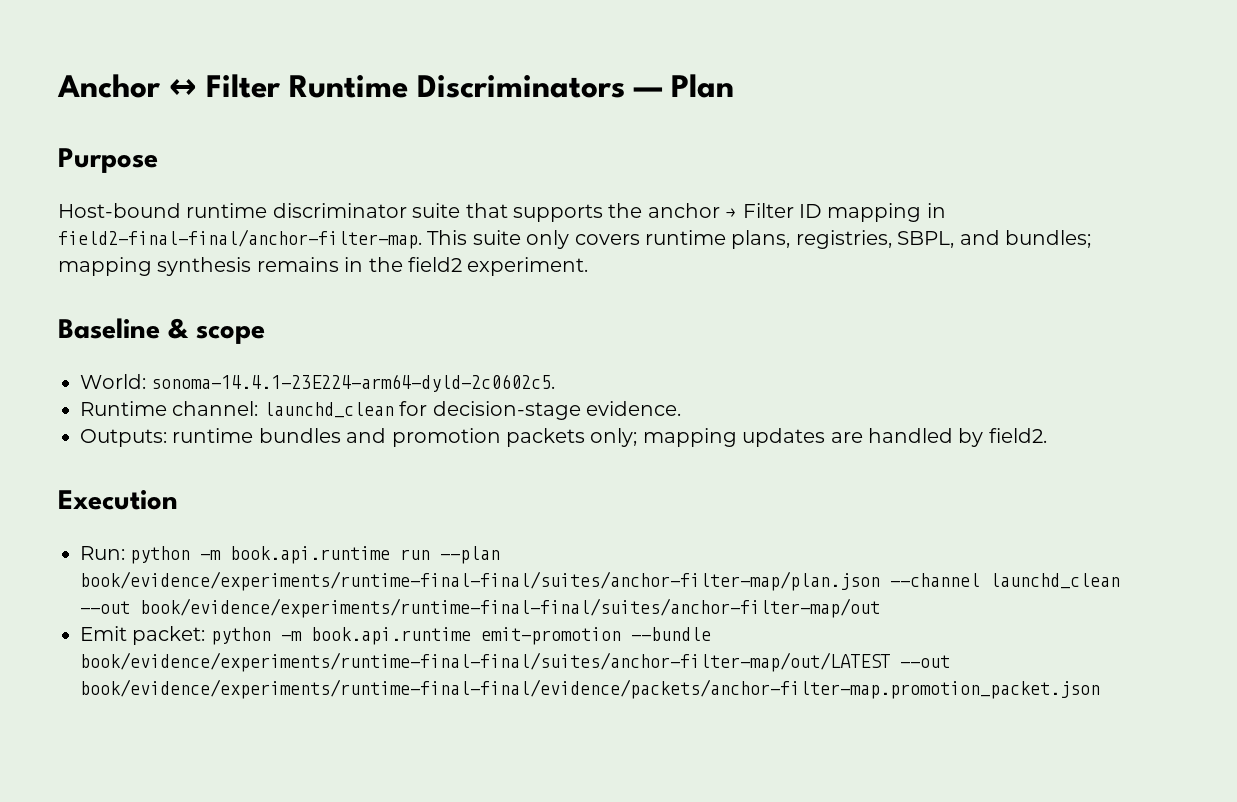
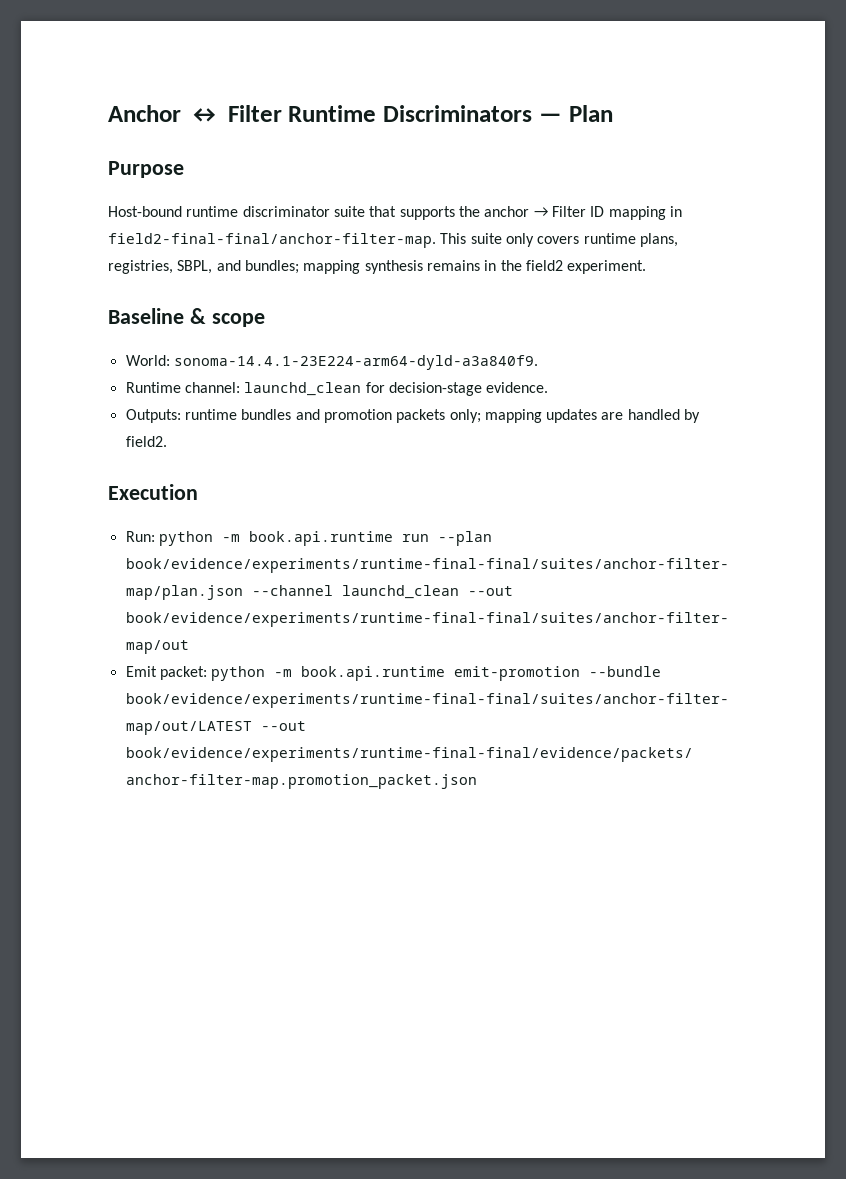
[151,374,556,392] sonoma-14.4.1-23E224-arm64-dyld-2c0602c5. -> [173,355,538,370] sonoma-14.4.1-23E224-arm64-dyld-a3a840f9.

